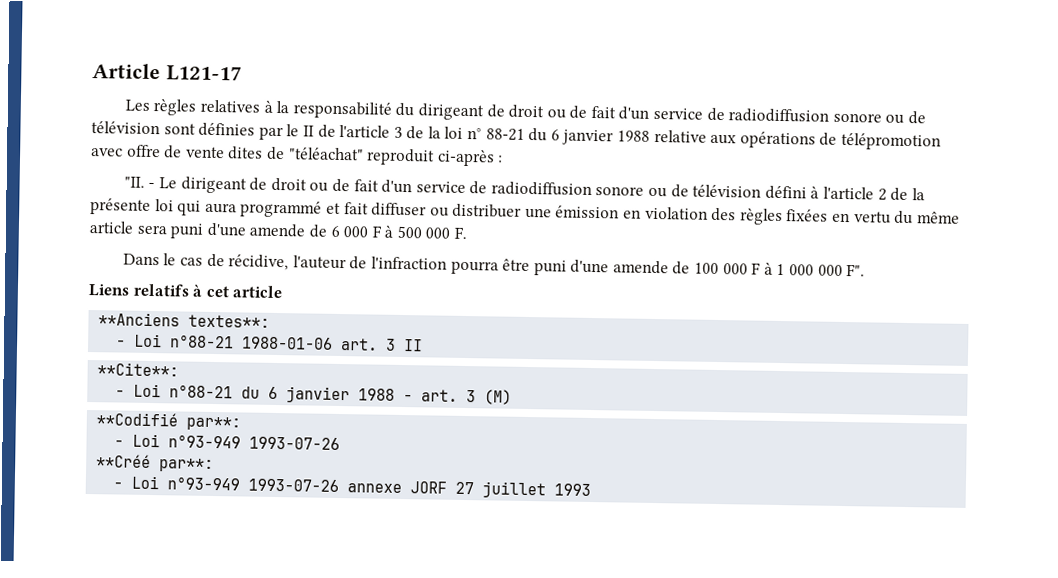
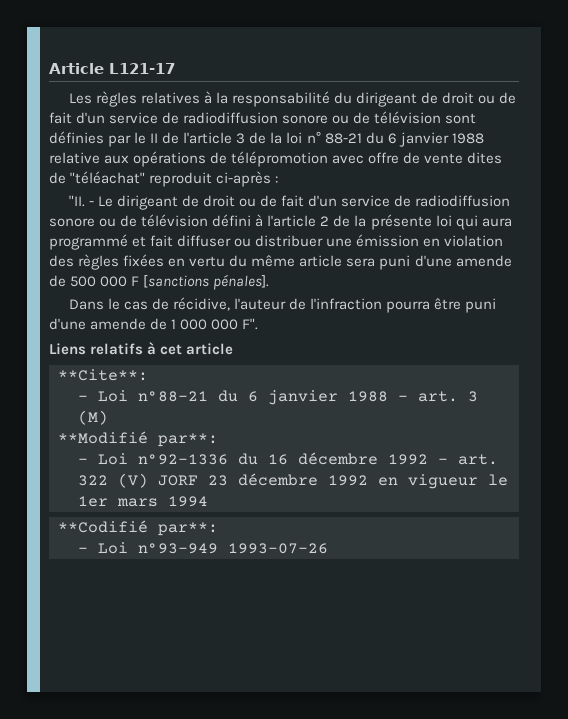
[330,225,468,240] 6 000 F à 500 000 F. -> [70,274,270,290] 500 000 F [sanctions pénales].
[694,262,773,275] 100 000 F à -> (168, 324) none
[98,312,271,328] [116,333,424,352] // **Anciens textes**: // - Loi n°88-21 1988-01-06 art. 3 II -> (234, 349) none
(513, 397) none -> [58,431,218,447] [78,452,498,465] [78,473,508,489] [78,496,208,507] // **Modifié par**: // - Loi n°92-1336 du 16 décembre 1992 - art. 322 (V) JORF 23 décembre 1992 en vigueur le 1er mars 1994
[96,454,215,473] [113,475,592,499] // **Créé par**: // - Loi n°93-949 1993-07-26 annexe JORF 27 juillet 1993 -> (328, 548) none

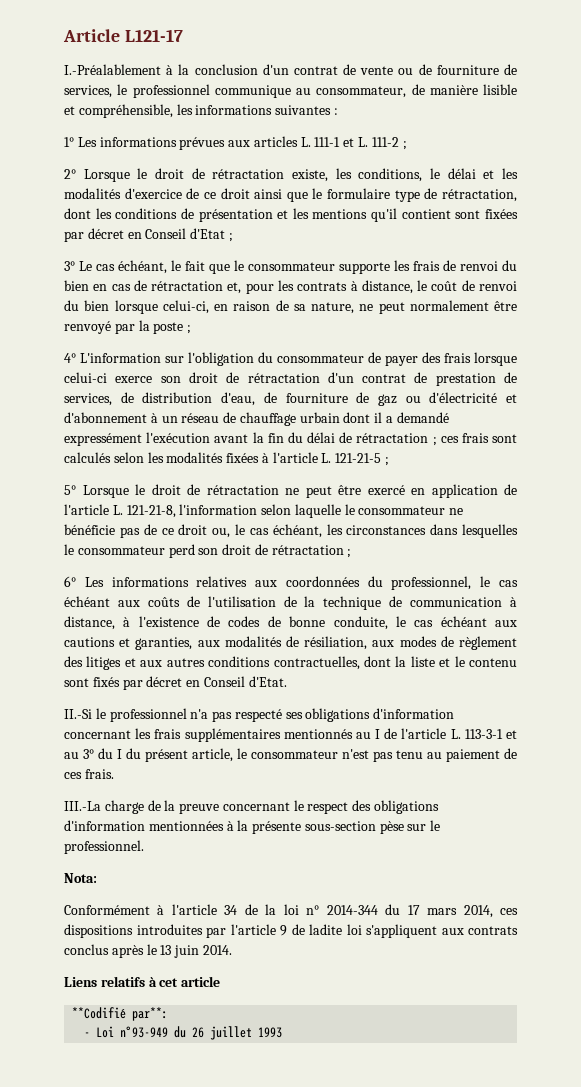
[68,91,517,107] [49,111,477,124] [49,131,484,147] [49,151,503,167] [49,171,279,187] [68,195,511,210] [49,214,512,230] [49,234,504,250] [49,254,512,270] [49,274,270,290] [68,297,497,313] [49,318,259,330] Les règles relatives à la responsabilité du dirigeant de droit ou de fait d'un service de radiodiffusion sonore ou de télévision sont définies par le II de l'article 3 de la loi n° 88-21 du 6 janvier 1988 relative aux opérations de télépromotion avec offre de vente dites de "téléachat" reproduit ci-après : // "II. - Le dirigeant de droit ou de fait d'un service de radiodiffusion sonore ou de télévision défini à l'article 2 de la présente loi qui aura programmé et fait diffuser ou distribuer une émission en violation des règles fixées en vertu du même article sera puni d'une amende de 500 000 F [sanctions pénales]. // Dans le cas de récidive, l'auteur de l'infraction pourra être puni d'une amende de 1 000 000 F". -> [64,64,517,75] [64,84,517,98] [64,104,338,118] [64,136,407,150] [64,168,519,182] [64,188,517,202] [64,208,518,222] [64,228,233,242] [64,260,517,274] [64,280,517,294] [64,300,517,314] [64,320,192,334] [64,352,517,366] [64,372,517,386] [64,392,517,406] [64,412,449,426] [64,432,518,446] [64,452,390,466] [64,484,517,498] [64,504,464,518] [64,524,518,538] [64,544,352,558] [64,576,518,590] [64,596,517,610] [64,616,517,630] [64,636,517,650] [64,656,518,670] [64,676,287,690] [64,708,455,722] [64,728,517,742] [64,748,517,762] [64,769,114,779] [64,800,440,814] [64,820,441,834] [64,840,144,854] [64,873,97,883] [64,904,518,918] [64,924,518,938] [64,944,232,958] I.-Préalablement à la conclusion d'un contrat de vente ou de fourniture de services, le professionnel communique au consommateur, de manière lisible et compréhensible, les informations suivantes : // 1° Les informations prévues aux articles L. 111-1 et L. 111-2 ; // 2° Lorsque le droit de rétractation existe, les conditions, le délai et les modalités d'exercice de ce droit ainsi que le formulaire type de rétractation, dont les conditions de présentation et les mentions qu'il contient sont fixées par décret en Conseil d'Etat ; // 3° Le cas échéant, le fait que le consommateur supporte les frais de renvoi du bien en cas de rétractation et, pour les contrats à distance, le coût de renvoi du bien lorsque celui-ci, en raison de sa nature, ne peut normalement être renvoyé par la poste ; // 4° L'information sur l'obligation du consommateur de payer des frais lorsque celui-ci exerce son droit de rétractation d'un contrat de prestation de services, de distribution d'eau, de fourniture de gaz ou d'électricité et d'abonnement à un réseau de chauffage urbain dont il a demandé expressément l'exécution avant la fin du délai de rétractation ; ces frais sont calculés selon les modalités fixées à l'article L. 121-21-5 ; // 5° Lorsque le droit de rétractation ne peut être exercé en application de l'article L. 121-21-8, l'information selon laquelle le consommateur ne bénéficie pas de ce droit ou, le cas échéant, les circonstances dans lesquelles le consommateur perd son droit de rétractation ; // 6° Les informations relatives aux coordonnées du professionnel, le cas échéant aux coûts de l'utilisation de la technique de communication à distance, à l'existence de codes de bonne conduite, le cas échéant aux cautions et garanties, aux modalités de résiliation, aux modes de règlement des litiges et aux autres conditions contractuelles, dont la liste et le contenu sont fixés par décret en Conseil d'Etat. // II.-Si le professionnel n'a pas respecté ses obligations d'information concernant les frais supplémentaires mentionnés au I de l'article L. 113-3-1 et au 3° du I du présent article, le consommateur n'est pas tenu au paiement de ces frais. // III.-La charge de la preuve concernant le respect des obligations d'information mentionnées à la présente sous-section pèse sur le professionnel. // Nota: // Conformément à l'article 34 de la loi n° 2014-344 du 17 mars 2014, ces dispositions introduites par l'article 9 de ladite loi s'appliquent aux contrats conclus après le 13 juin 2014.
[58,369,148,381] [78,390,478,405] [78,410,108,425] [58,431,218,447] [78,452,498,465] [78,473,508,489] [78,496,208,507] // **Cite**: // - Loi n°88-21 du 6 janvier 1988 - art. 3 (M) // **Modifié par**: // - Loi n°92-1336 du 16 décembre 1992 - art. 322 (V) JORF 23 décembre 1992 en vigueur le 1er mars 1994 -> (221, 981) none
[228,543,328,554] 1993-07-26 -> [174,1026,283,1040] du 26 juillet 1993

